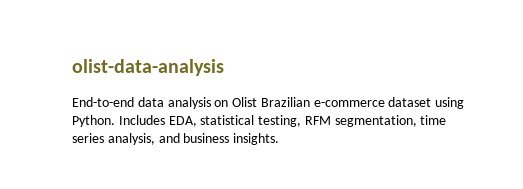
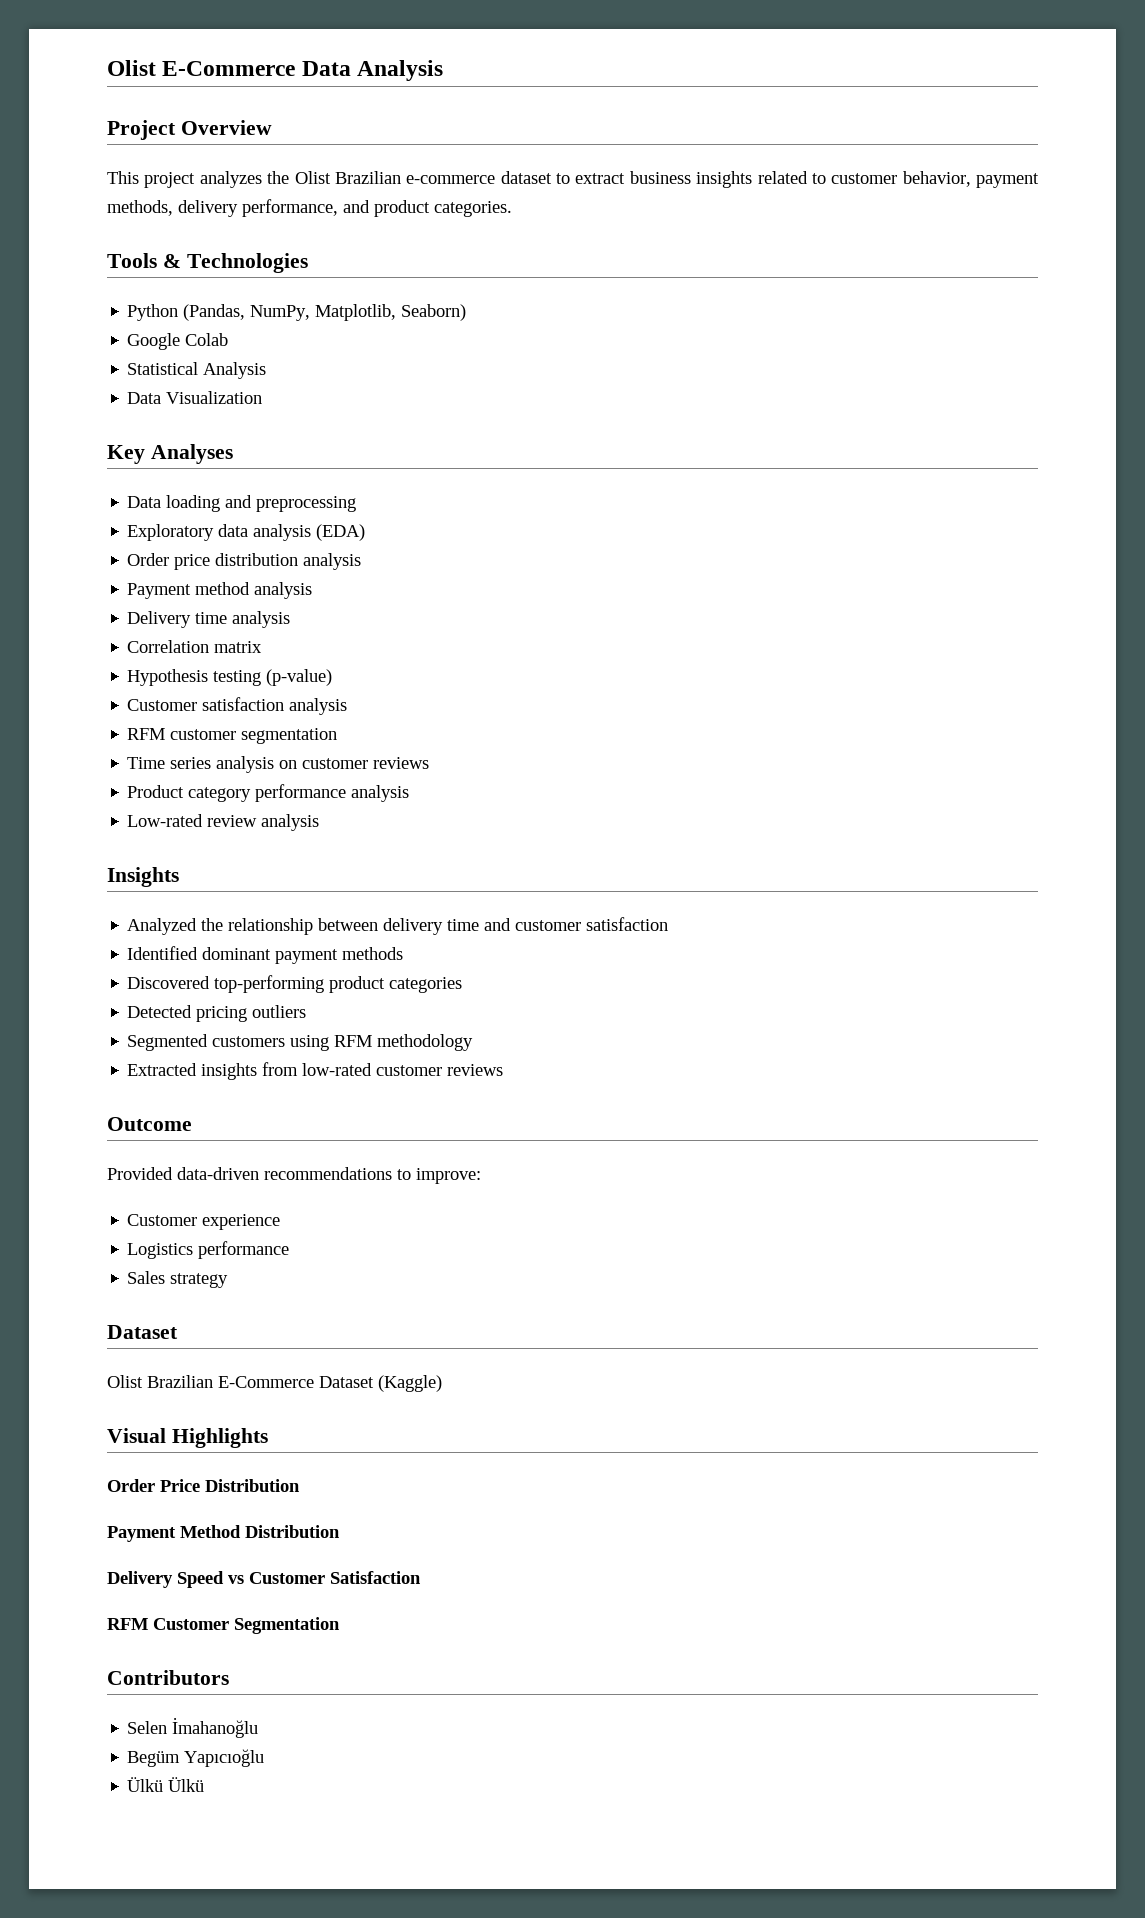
[72,59,224,76] [72,97,465,109] [72,115,447,127] [72,133,280,145] olist-data-analysis // End-to-end data analysis on Olist Brazilian e-commerce dataset using Python. Includes EDA, statistical testing, RFM segmentation, time series analysis, and business insights. -> [107,60,444,81] [107,120,272,140] [107,171,1039,188] [107,199,512,217] [107,253,308,273] [127,304,467,321] [127,333,229,350] [127,362,267,379] [127,391,263,404] [107,444,233,464] [127,495,357,512] [127,524,366,541] [127,553,362,570] [127,582,313,599] [127,611,291,628] [127,640,263,653] [127,669,333,686] [127,697,348,715] [127,728,338,744] [127,756,430,773] [127,784,410,802] [127,814,320,831] [107,867,179,887] [127,917,669,935] [127,946,404,964] [127,975,463,993] [127,1005,307,1022] [127,1034,474,1051] [127,1062,504,1080] [107,1117,192,1131] [107,1167,481,1184] [127,1214,281,1230] [127,1241,290,1259] [127,1271,229,1288] [107,1325,178,1339] [107,1375,442,1392] [107,1428,268,1448] [107,1479,300,1492] [107,1525,340,1542] [107,1571,421,1588] [107,1617,340,1634] [107,1670,229,1685] [127,1717,259,1738] [127,1749,265,1767] [127,1777,205,1792] Olist E-Commerce Data Analysis // Project Overview // This project analyzes the Olist Brazilian e-commerce dataset to extract business insights related to customer behavior, payment methods, delivery performance, and product categories. // Tools & Technologies // Python (Pandas, NumPy, Matplotlib, Seaborn) // Google Colab // Statistical Analysis // Data Visualization // Key Analyses // Data loading and preprocessing // Exploratory data analysis (EDA) // Order price distribution analysis // Payment method analysis // Delivery time analysis // Correlation matrix // Hypothesis testing (p-value) // Customer satisfaction analysis // RFM customer segmentation // Time series analysis on customer reviews // Product category performance analysis // Low-rated review analysis // Insights // Analyzed the relationship between delivery time and customer satisfaction // Identified dominant payment methods // Discovered top-performing product categories // Detected pricing outliers // Segmented customers using RFM methodology // Extracted insights from low-rated customer reviews // Outcome // Provided data-driven recommendations to improve: // Customer experience // Logistics performance // Sales strategy // Dataset // Olist Brazilian E-Commerce Dataset (Kaggle) // Visual Highlights // Order Price Distribution // Payment Method Distribution // Delivery Speed vs Customer Satisfaction // RFM Customer Segmentation // Contributors // Selen İmahanoğlu // Begüm Yapıcıoğlu // Ülkü Ülkü

